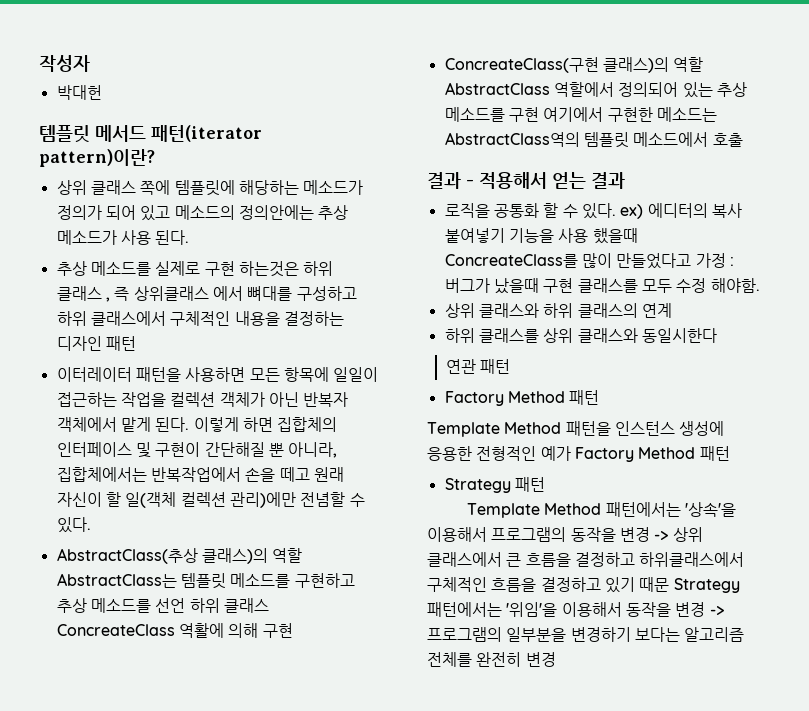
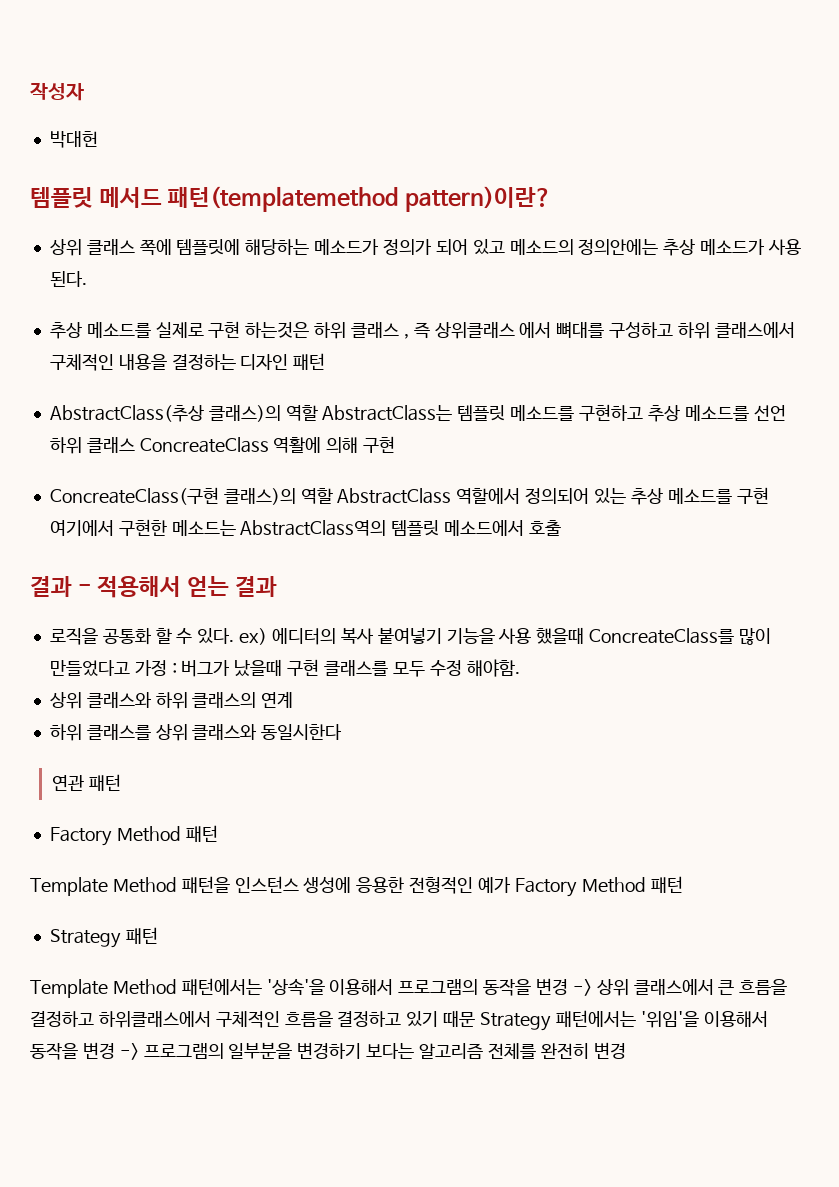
[151,125,262,142] 패턴(iterator -> [168,186,400,212] 패턴(templatemethod
[56,367,379,382] [56,392,349,407] [56,417,338,432] [56,442,338,458] [56,467,344,482] [56,492,365,508] [56,517,91,533] // 이터레이터 패턴을 사용하면 모든 항목에 일일이 접근하는 작업을 컬렉션 객체가 아닌 반복자 객체에서 맡게 된다. 이렇게 하면 집합체의 인터페이스 및 구현이 간단해질 뿐 아니라, 집합체에서는 반복작업에서 손을 떼고 원래 자신이 할 일(객체 컬렉션 관리)에만 전념할 수 있다. -> (326, 361) none

